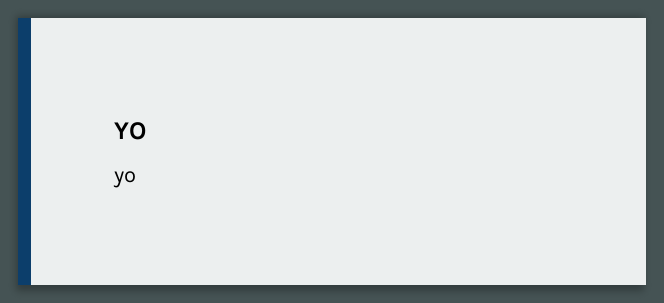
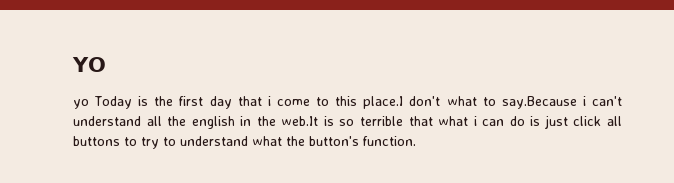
(136, 179) none -> [94,96,623,109] [73,115,622,129] [73,136,416,149] Today is the first day that i come to this place.I don't what to say.Because i can't understand all the english in the web.It is so terrible that what i can do is just click all buttons to try to understand what the button's function.

